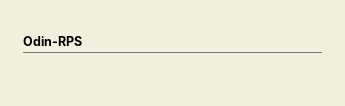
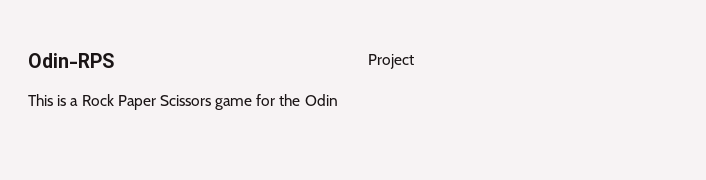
(82, 41) none -> [28,94,338,110] [368,54,414,69] // This is a Rock Paper Scissors game for the Odin Project

